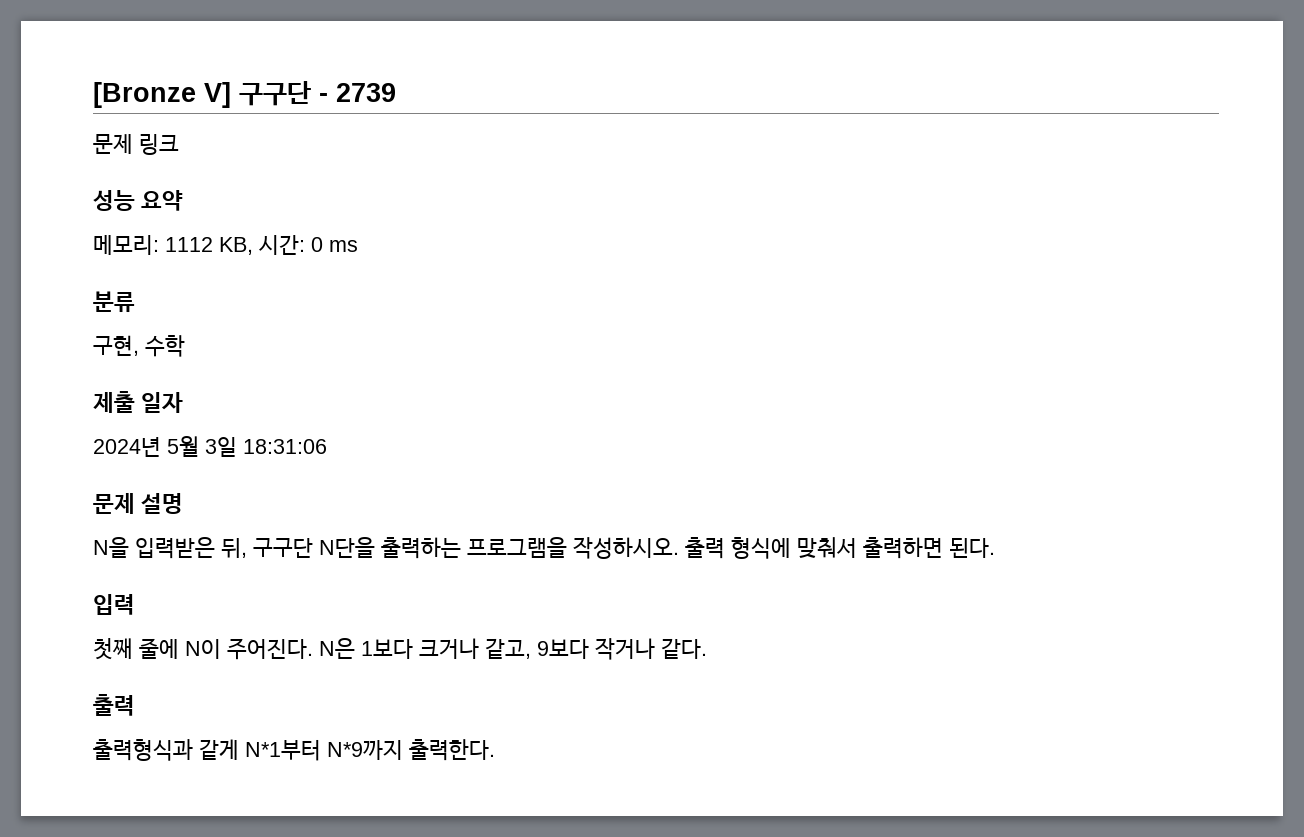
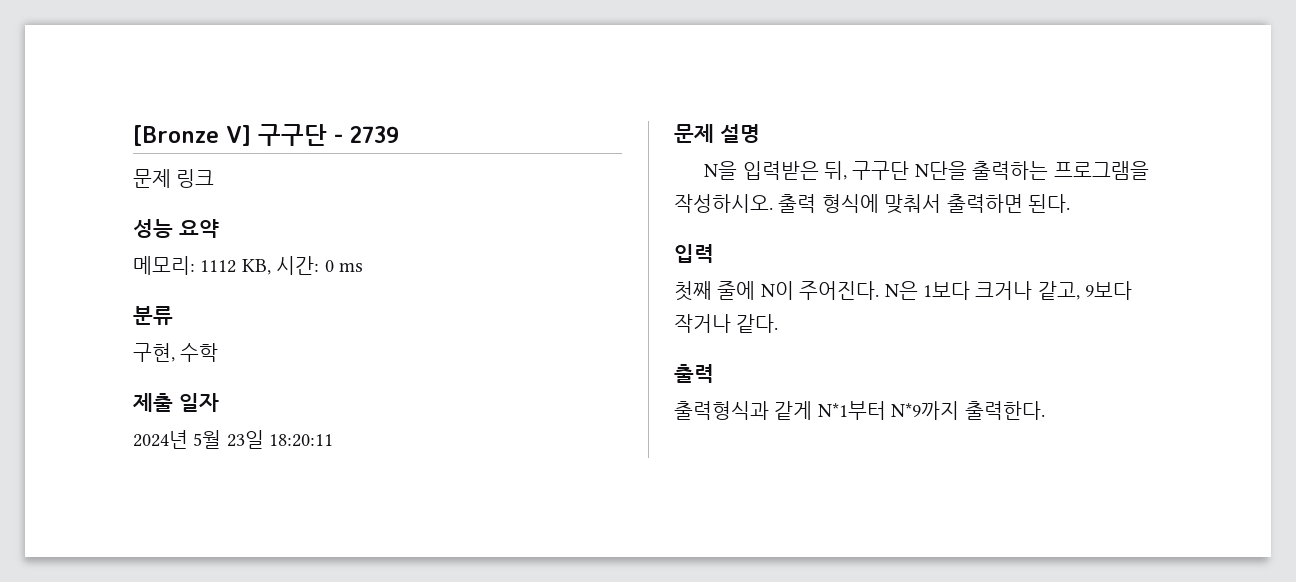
[205,437,327,457] 3일 18:31:06 -> [226,430,334,449] 23일 18:20:11

